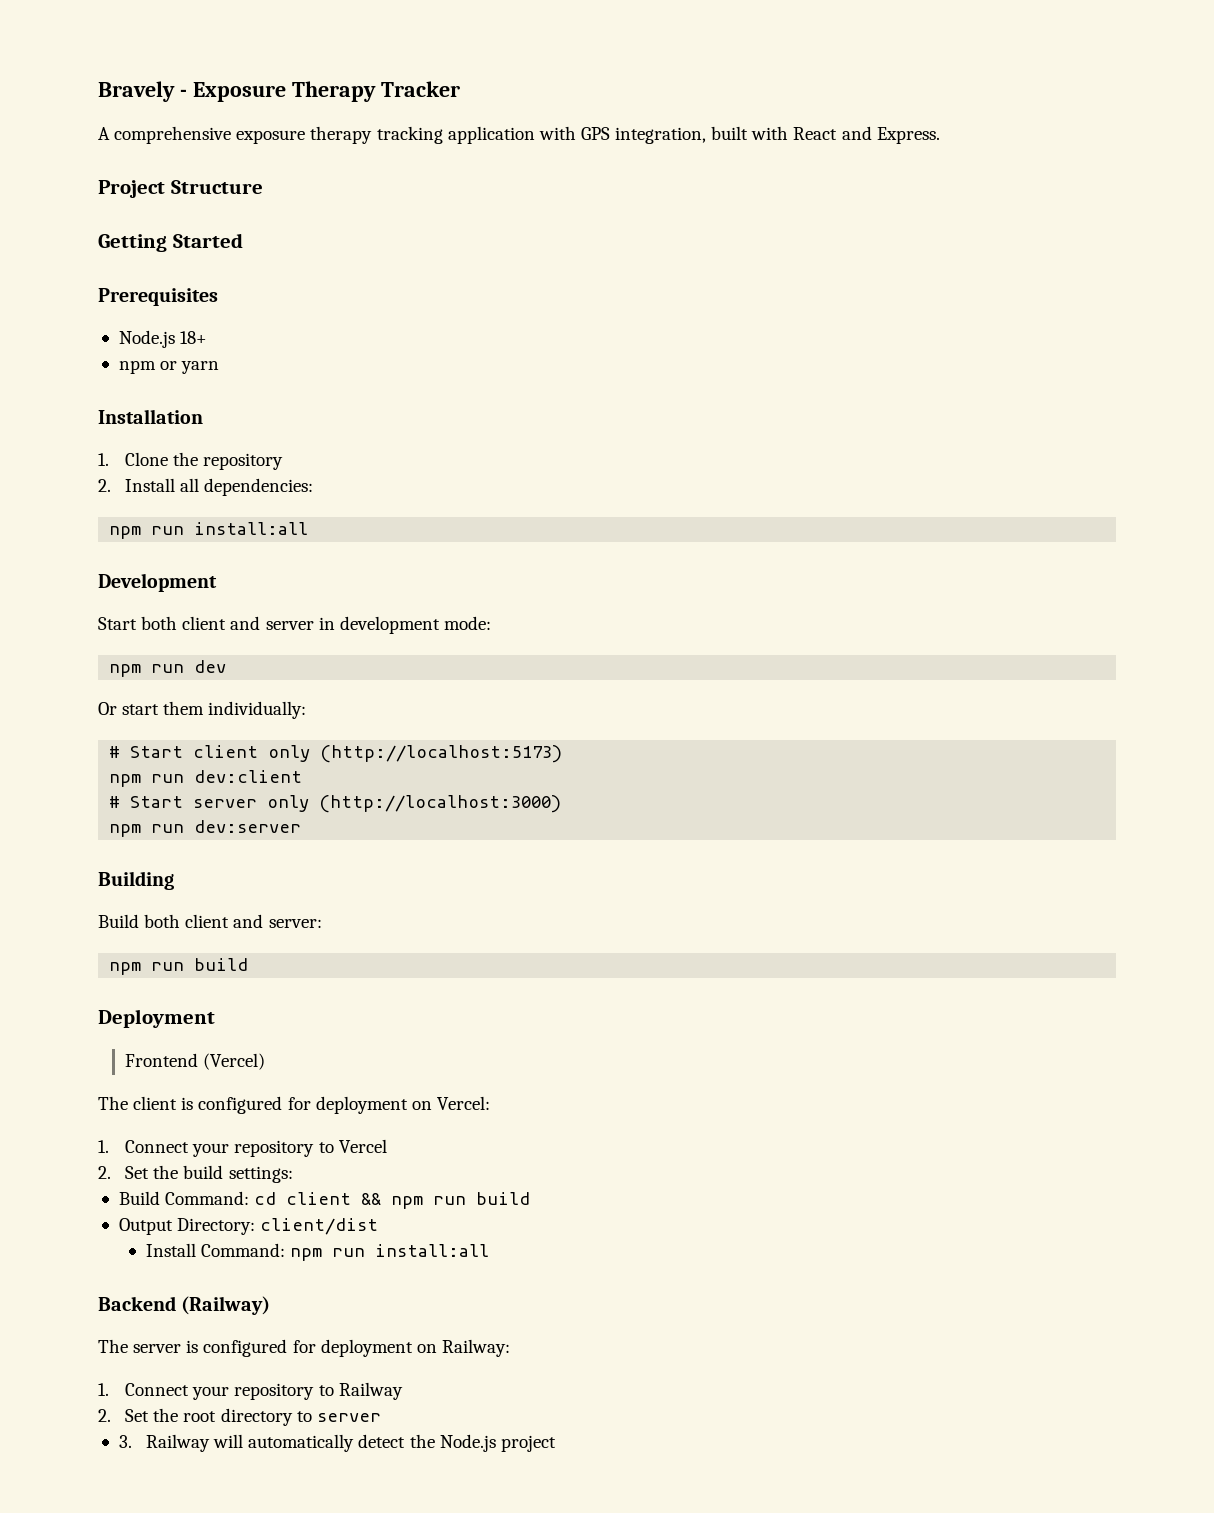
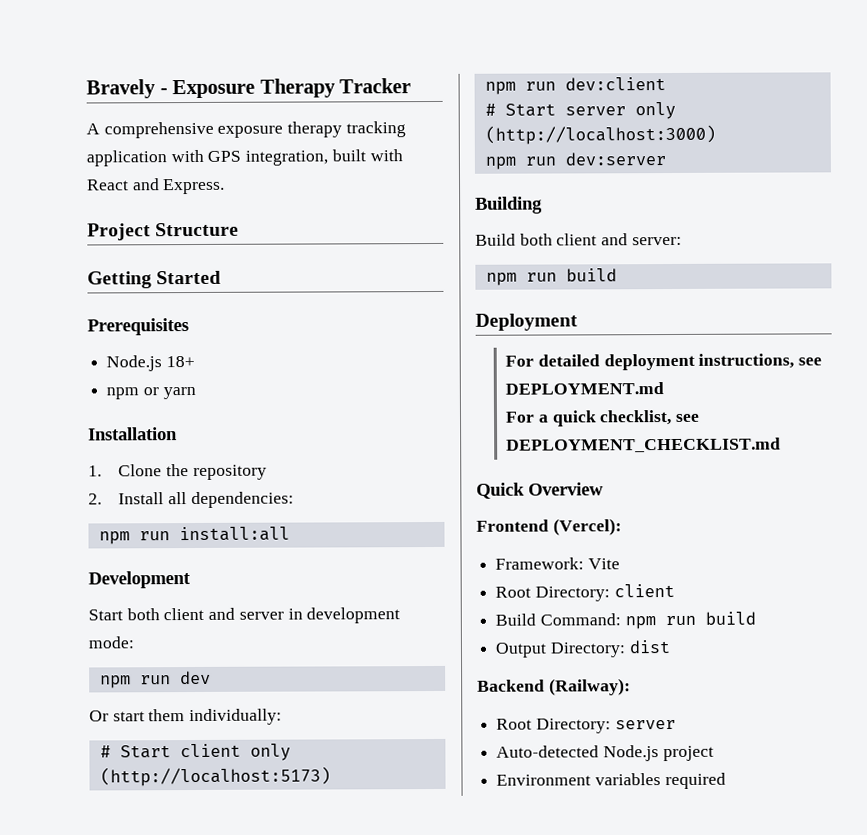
[125,1053,266,1070] [98,1096,490,1114] [98,1139,387,1157] [98,1165,293,1183] Frontend (Vercel) // The client is configured for deployment on Vercel: // 1. Connect your repository to Vercel // 2. Set the build settings: -> [505,353,823,371] [505,382,665,395] [505,410,701,427] [506,437,782,453] [476,482,604,499] [476,518,622,536] [495,557,620,570] [495,583,675,602] For detailed deployment instructions, see DEPLOYMENT.md // For a quick checklist, see DEPLOYMENT_CHECKLIST.md // Quick Overview // Frontend (Vercel): // Framework: Vite // Root Directory: client
[254,1192,382,1205] cd client && -> (621, 619) none
[260,1218,379,1235] [146,1243,490,1261] [98,1296,271,1315] [98,1339,510,1357] [98,1382,403,1400] [98,1408,381,1426] [118,1434,435,1452] client/dist // Install Command: npm run install:all // Backend (Railway) // The server is configured for deployment on Railway: // 1. Connect your repository to Railway // 2. Set the root directory to server // 3. Railway will automatically detect the -> [628,640,670,654] [477,678,631,696] [496,718,676,734] [496,745,600,758] dist // Backend (Railway): // Root Directory: server // Auto-detected
(556, 1443) none -> [496,772,726,790] // Environment variables required

